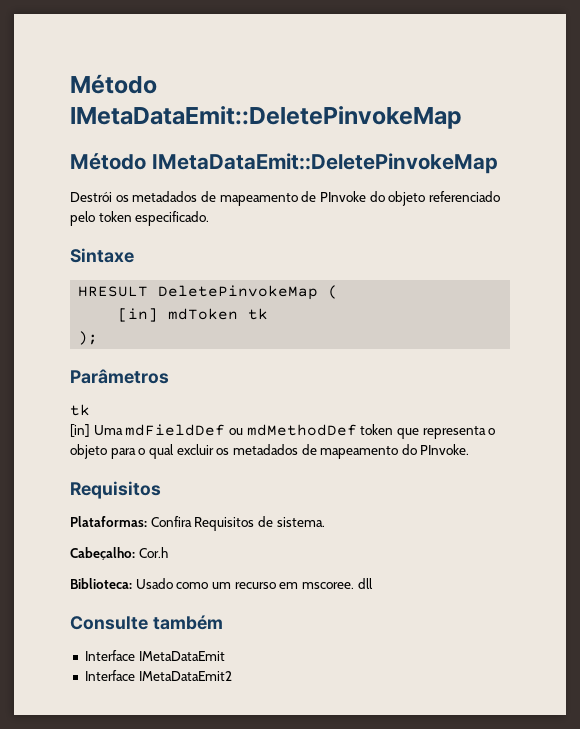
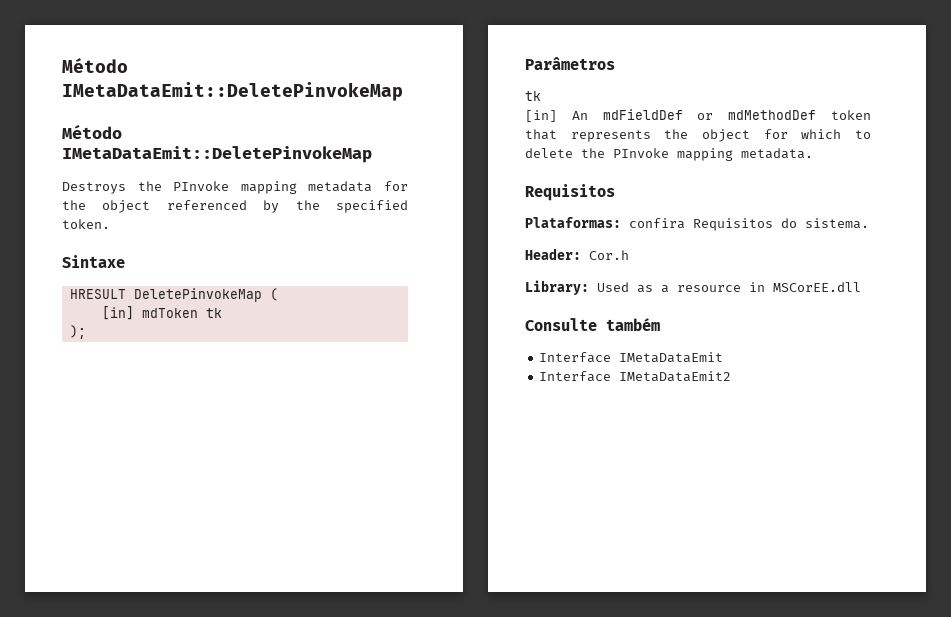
[70,191,500,206] [70,211,210,226] Destrói os metadados de mapeamento de PInvoke do objeto referenciado pelo token especificado. -> [62,181,408,194] [62,200,408,213] [62,219,110,229] Destroys the PInvoke mapping metadata for the object referenced by the specified token.
[93,424,496,439] [70,444,470,459] Uma mdFieldDef ou mdMethodDef token que representa o objeto para o qual excluir os metadados de mapeamento do PInvoke. -> [571,109,871,120] [525,129,871,142] [525,148,813,161] An mdFieldDef or mdMethodDef token that represents the object for which to delete the PInvoke mapping metadata.
[150,516,273,531] Confira Requisitos de -> [629,218,797,231] confira Requisitos do
[70,547,135,560] Cabeçalho: -> [525,248,581,260] Header:
[70,578,373,589] Biblioteca: Usado como um recurso em mscoree. dll -> [525,280,861,295] Library: Used as a resource in MSCorEE.dll

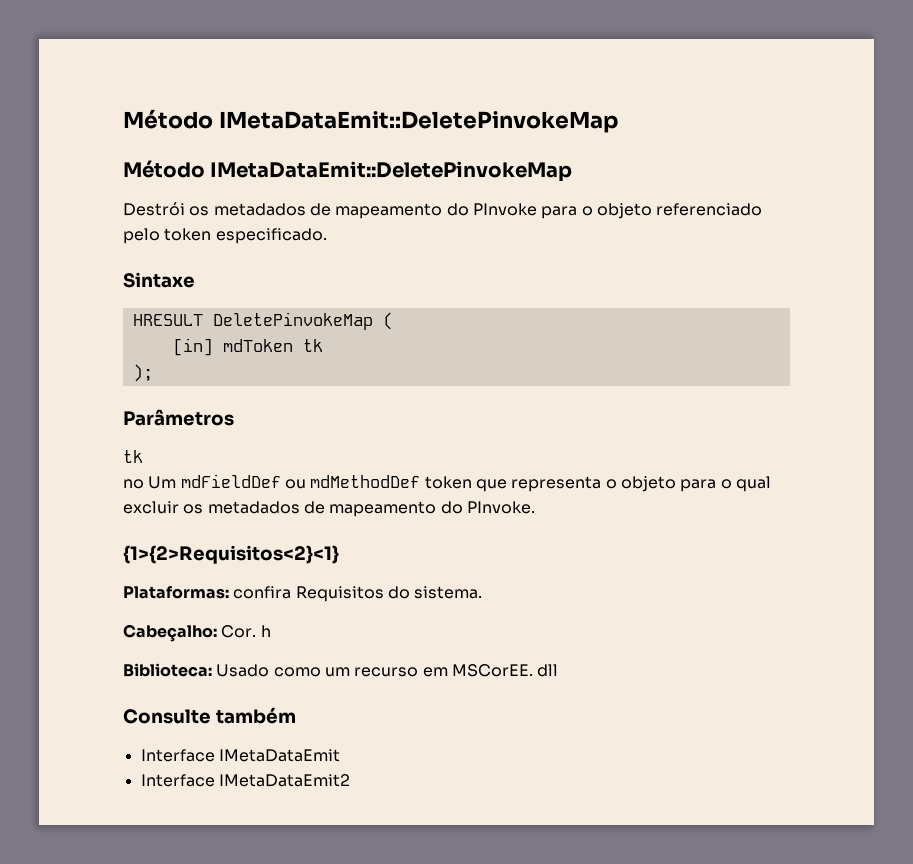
[62,181,408,194] [62,200,408,213] [62,219,110,229] Destroys the PInvoke mapping metadata for the object referenced by the specified token. -> [123,202,763,219] [123,228,327,244] Destrói os metadados de mapeamento do PInvoke para o objeto referenciado pelo token especificado.
[525,109,871,122] [525,129,871,142] [525,148,813,161] [525,184,615,201] [in] An mdFieldDef or mdMethodDef token that represents the object for which to delete the PInvoke mapping metadata. // Requisitos -> [123,474,771,492] [123,501,535,517] [123,545,339,564] no Um mdFieldDef ou mdMethodDef token que representa o objeto para o qual excluir os metadados de mapeamento do PInvoke. // {1>{2>Requisitos<2}<1}
[525,248,629,260] [525,280,861,295] Header: Cor.h // Library: Used as a resource in MSCorEE.dll -> [123,624,271,642] [123,663,559,677] Cabeçalho: Cor. h // Biblioteca: Usado como um recurso em MSCorEE. dll

